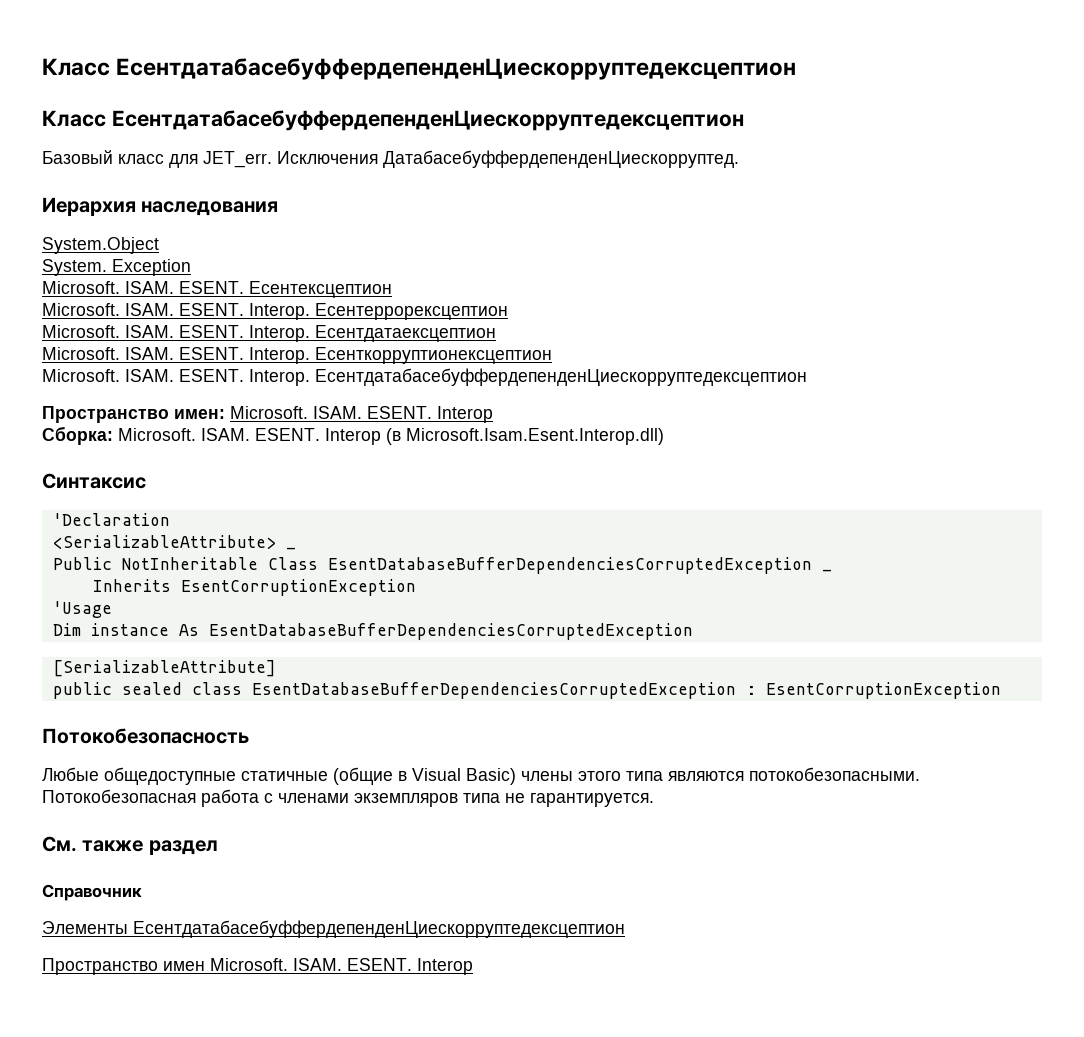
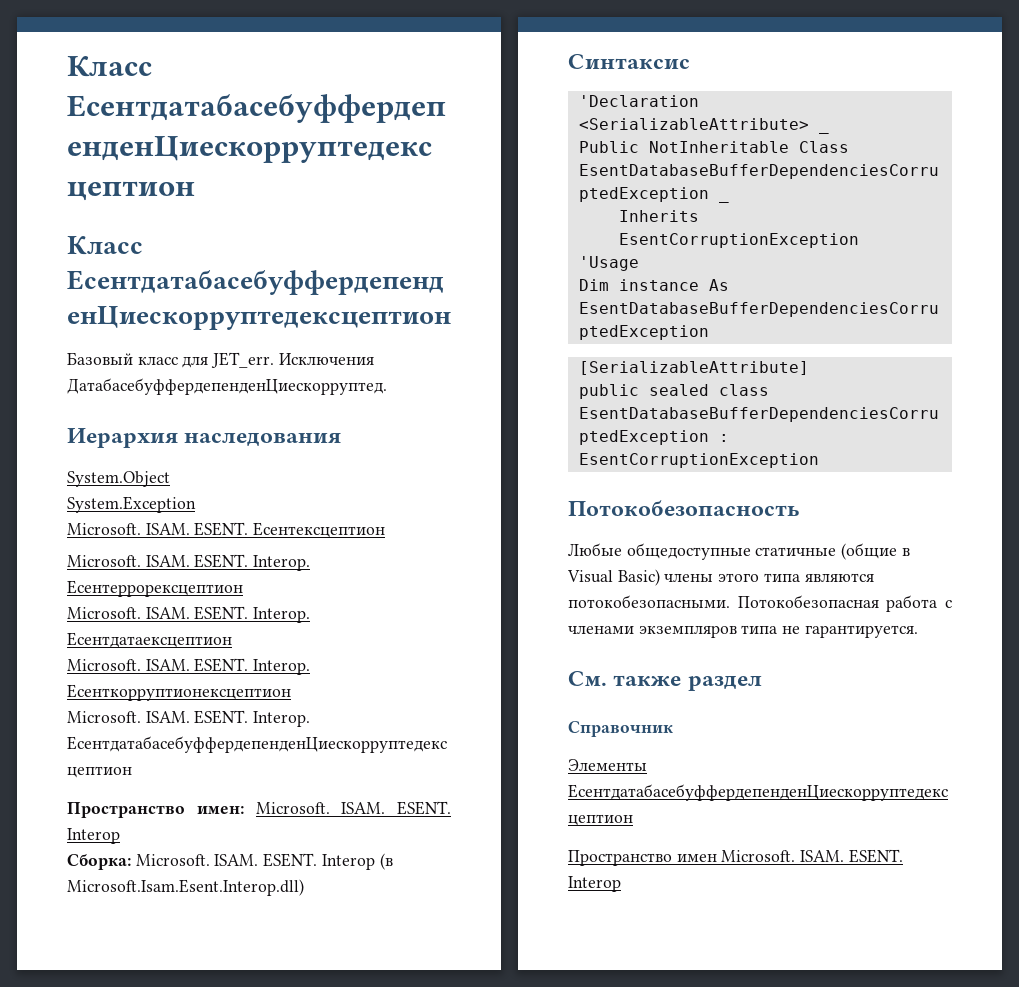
[42,259,191,276] System. Exception -> [67,496,196,513] System.Exception

